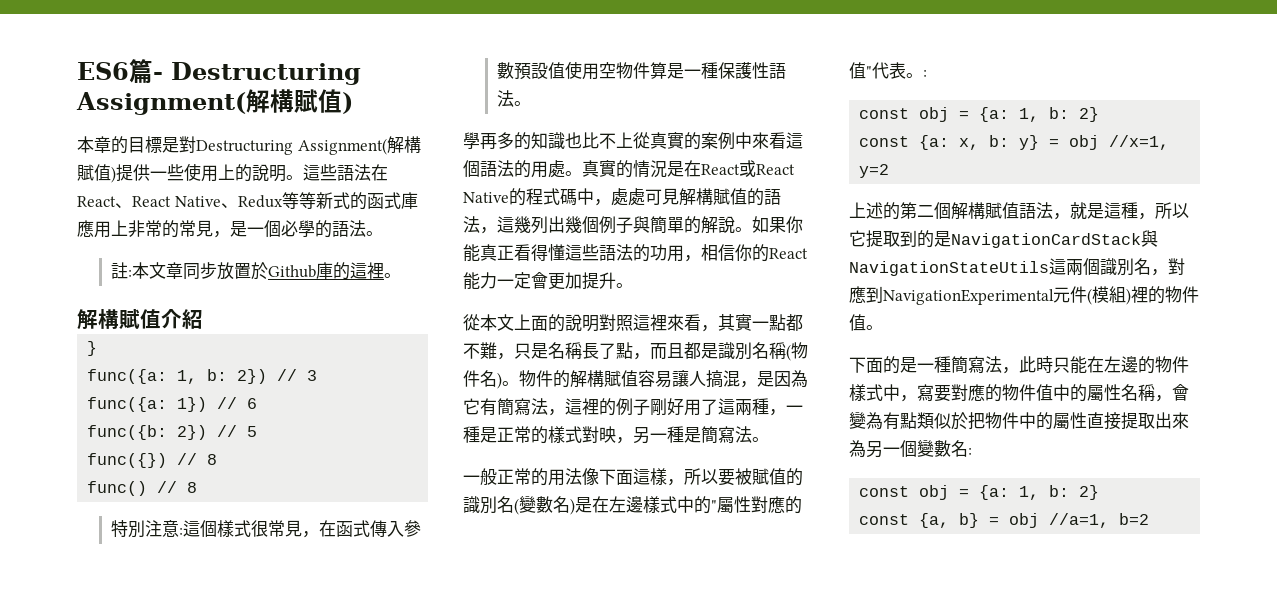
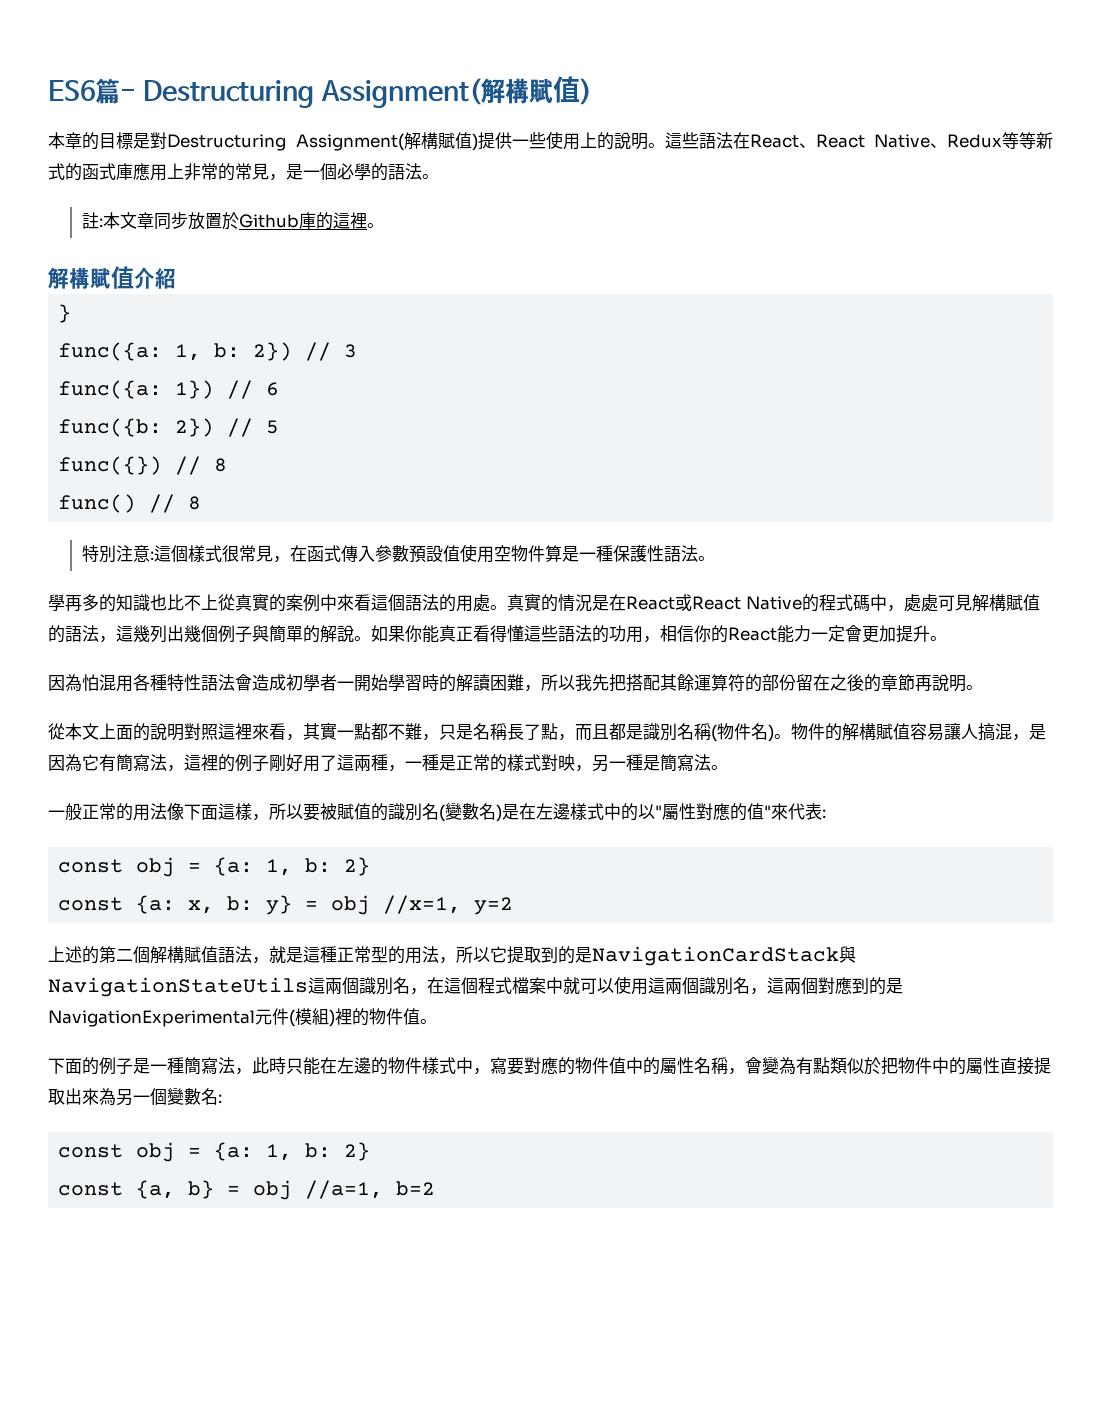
(633, 285) none -> [48,674,983,692] // 因為怕混用各種特性語法會造成初學者一開始學習時的解讀困難，所以我先把搭配其餘運算符的部份留在之後的章節再說明。
(711, 505) none -> [638,804,655,819] 以
[872,62,923,79] 代表。 -> [771,803,822,820] 來代表
(1138, 210) none -> [337,946,439,964] 正常型的用法
[1168,258,1185,275] [849,286,883,303] 對應到 -> [427,976,903,995] 在這個程式檔案中就可以使用這兩個識別名，這兩個對應到的是
(900, 365) none -> [99,1057,133,1075] 例子

